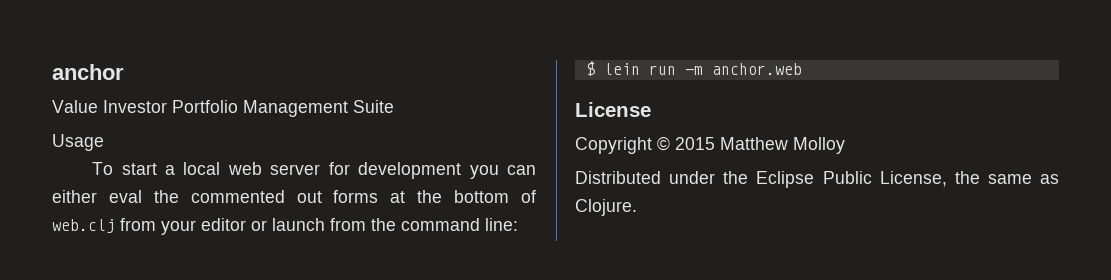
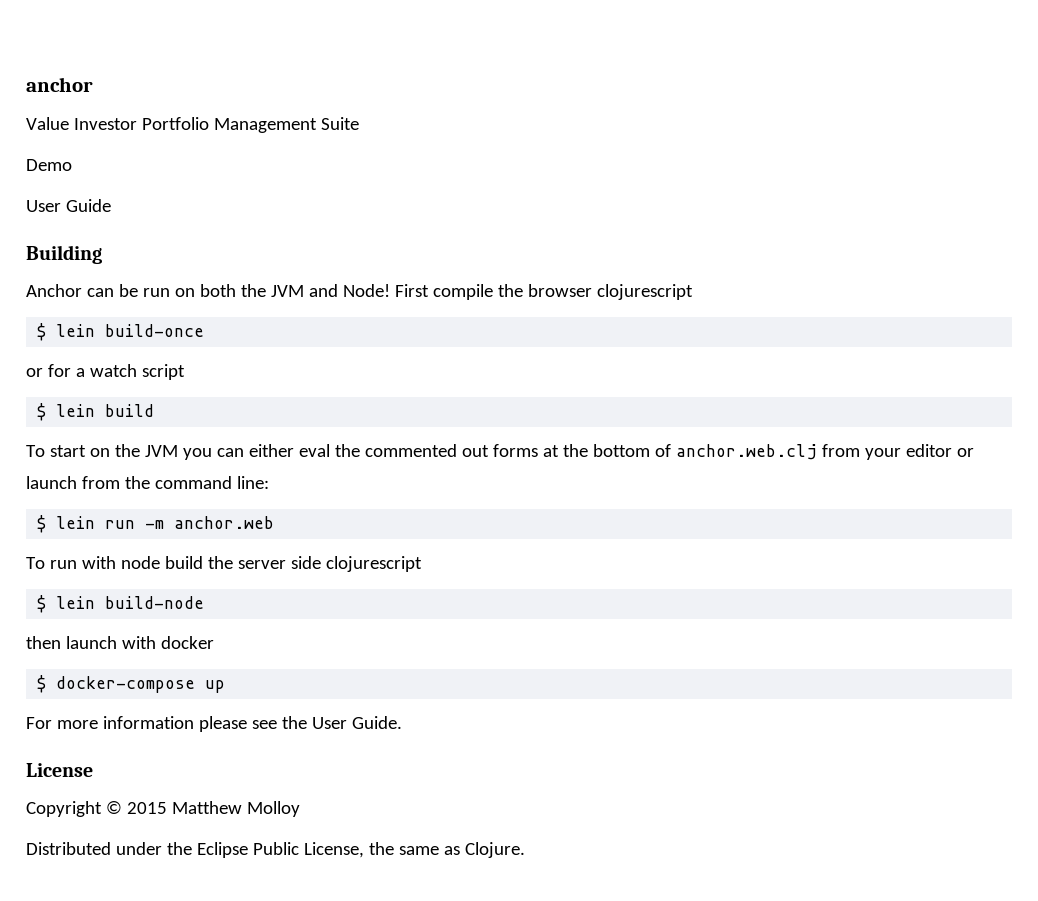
[52,134,104,151] [92,162,462,179] Usage // To start a local web server for development -> [26,159,72,171] [26,199,111,212] [26,245,102,264] [26,284,693,300] [37,323,205,341] [26,364,185,380] [37,403,155,421] [26,444,178,457] Demo // User Guide // Building // Anchor can be run on both the JVM and Node! First compile the browser clojurescript // $ lein build-once // or for a watch script // $ lein build // To start on the JVM
[52,219,115,233] web.clj -> [675,444,817,460] anchor.web.clj
(802, 69) none -> [26,556,422,572] [37,595,205,613] [26,636,214,649] [37,675,226,693] [26,716,402,732] // To run with node build the server side clojurescript // $ lein build-node // then launch with docker // $ docker-compose up // For more information please see the User Guide.

